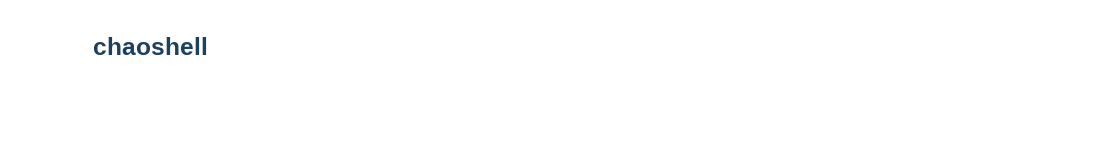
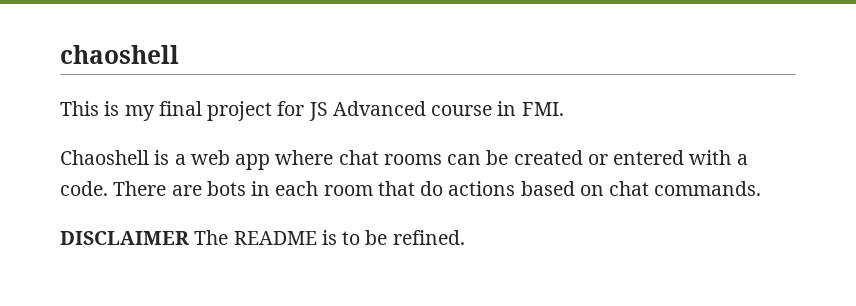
(208, 46) none -> [60,101,564,121] [60,150,748,170] [60,181,762,196] [60,230,465,245] // This is my final project for JS Advanced course in FMI. // Chaoshell is a web app where chat rooms can be created or entered with a code. There are bots in each room that do actions based on chat commands. // DISCLAIMER The README is to be refined.

